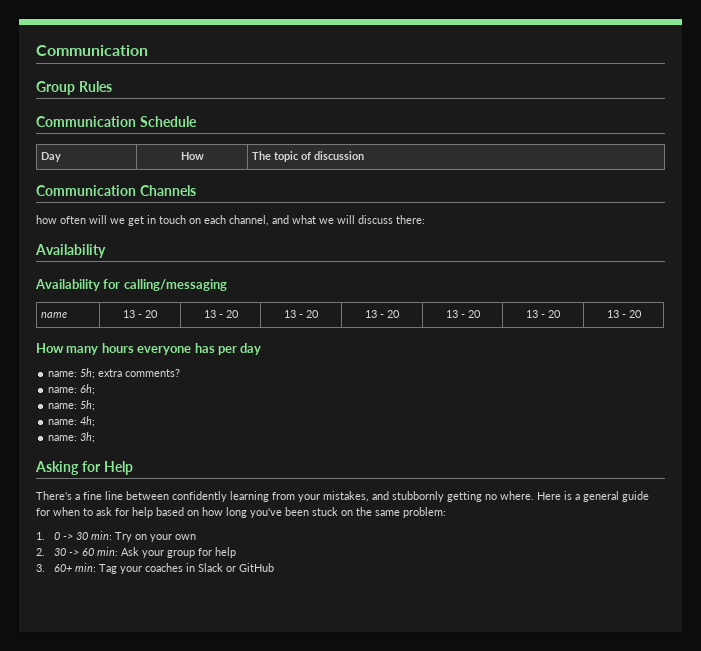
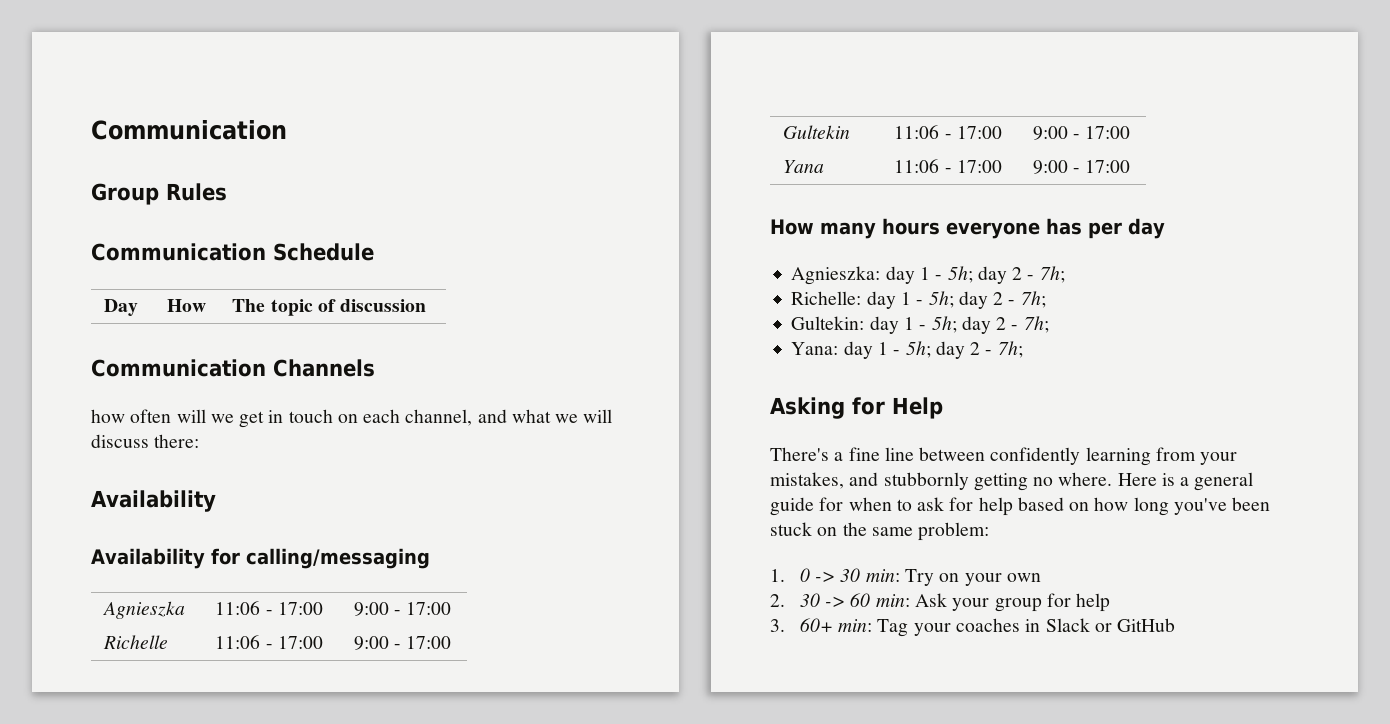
[40,312,67,318] [122,310,158,318] [203,310,239,318] [284,310,319,318] [365,310,400,318] [445,310,481,318] [526,310,561,318] [606,310,642,318] name | 13 - 20 | 13 - 20 | 13 - 20 | 13 - 20 | 13 - 20 | 13 - 20 | 13 - 20 -> [103,601,186,619] [215,601,323,615] [353,602,452,616] [103,635,169,649] [215,635,323,649] [353,636,452,650] [783,125,851,139] [894,125,1002,139] [1032,126,1131,140] [783,160,825,173] [894,159,1002,173] [1032,160,1131,174] Agnieszka | 11:06 - 17:00 | 9:00 - 17:00 // Richelle | 11:06 - 17:00 | 9:00 - 17:00 // Gultekin | 11:06 - 17:00 | 9:00 - 17:00 // Yana | 11:06 - 17:00 | 9:00 - 17:00
[48,368,181,379] [48,384,96,395] [48,400,96,411] [48,416,96,427] [48,432,96,443] name: 5h; extra comments? // name: 6h; // name: 5h; // name: 4h; // name: 3h; -> [791,266,1065,285] [791,291,1046,309] [791,316,1049,334] [791,341,1023,359] Agnieszka: day 1 - 5h; day 2 - 7h; // Richelle: day 1 - 5h; day 2 - 7h; // Gultekin: day 1 - 5h; day 2 - 7h; // Yana: day 1 - 5h; day 2 - 7h;

